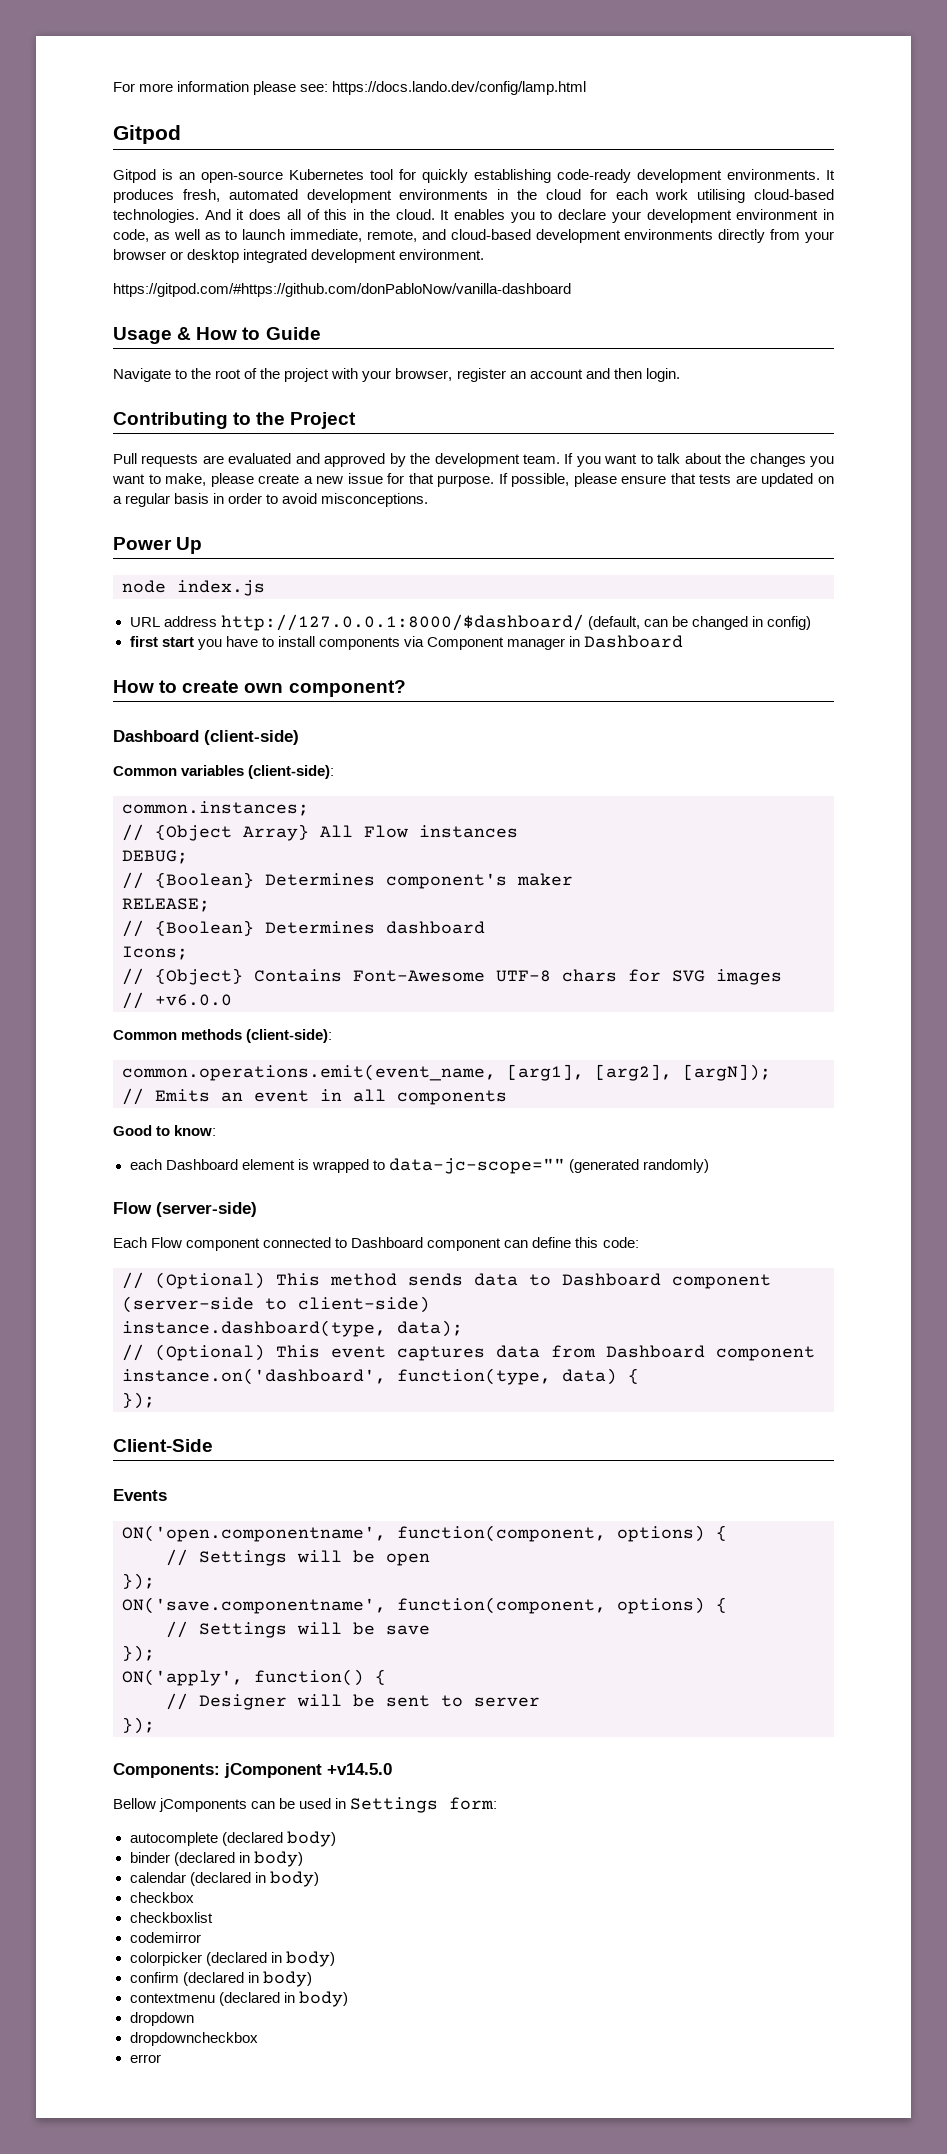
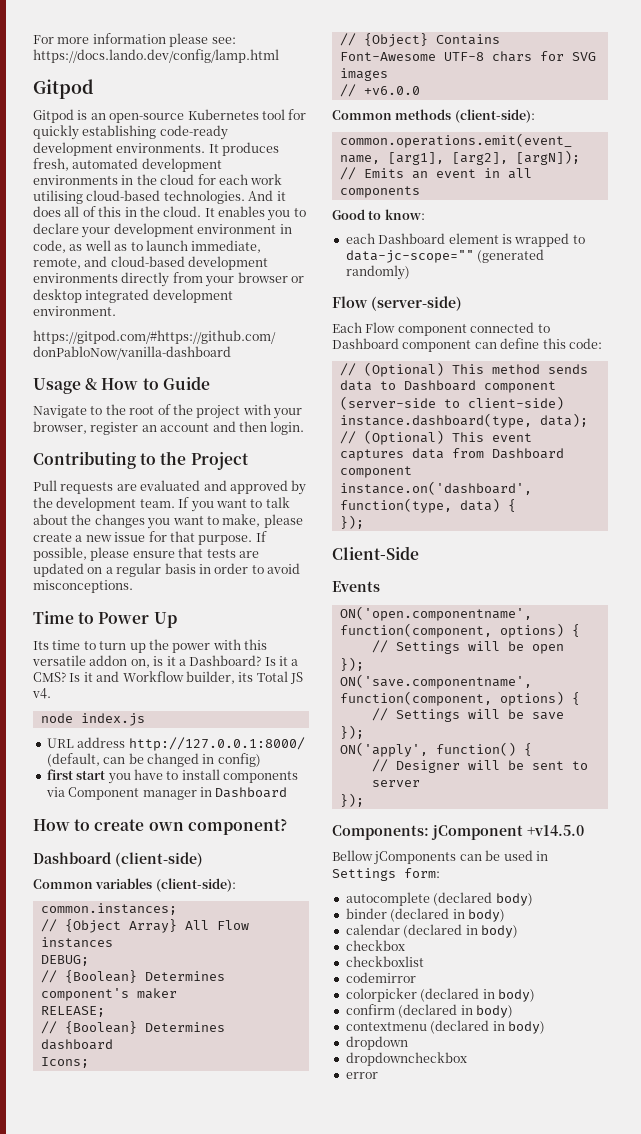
(429, 500) none -> [33,611,95,624] Time to
(203, 545) none -> [33,639,267,653] [32,655,299,668] [33,671,303,684] [32,688,51,699] // Its time to turn up the power with this versatile addon on, is it a Dashboard? Is it a CMS? Is it and Workflow builder, its Total JS v4.
[220,614,584,631] http://127.0.0.1:8000/$dashboard/ -> [128,737,305,751] http://127.0.0.1:8000/

